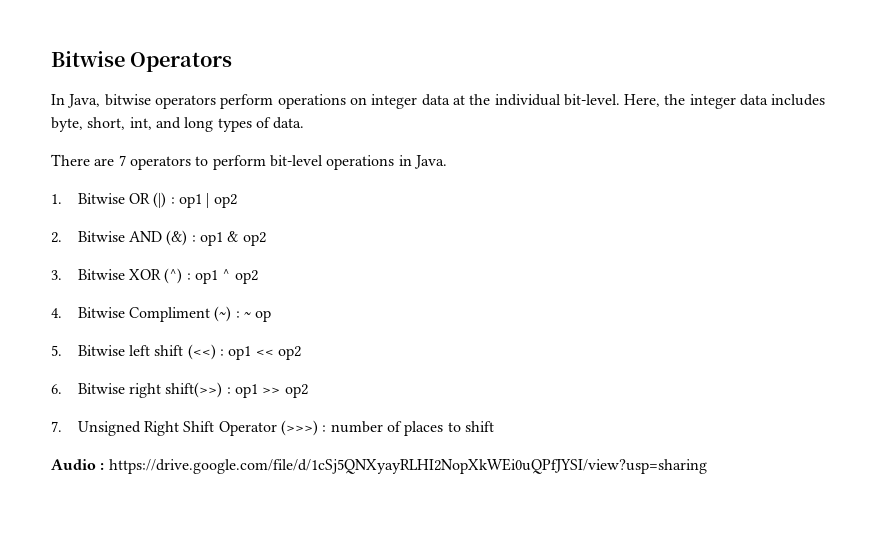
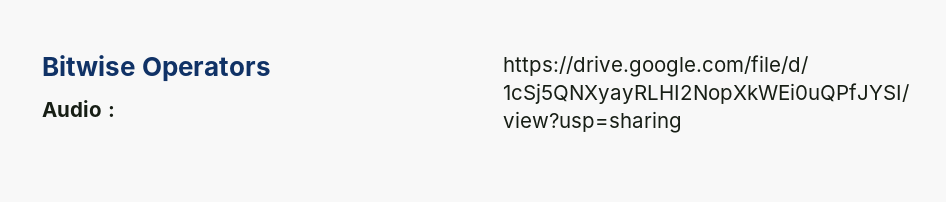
[51,94,826,109] [51,117,305,132] [51,154,447,170] [51,192,237,208] [51,230,266,246] [51,268,258,284] [51,306,272,322] [51,344,302,360] [51,382,308,398] [51,420,495,436] // In Java, bitwise operators perform operations on integer data at the individual bit-level. Here, the integer data includes byte, short, int, and long types of data. // There are 7 operators to perform bit-level operations in Java. // 1. Bitwise OR (|) : op1 | op2 // 2. Bitwise AND (&) : op1 & op2 // 3. Bitwise XOR (^) : op1 ^ op2 // 4. Bitwise Compliment (~) : ~ op // 5. Bitwise left shift (<<) : op1 << op2 // 6. Bitwise right shift(>>) : op1 >> op2 // 7. Unsigned Right Shift Operator (>>>) : number of places to shift -> (272, 69) none

